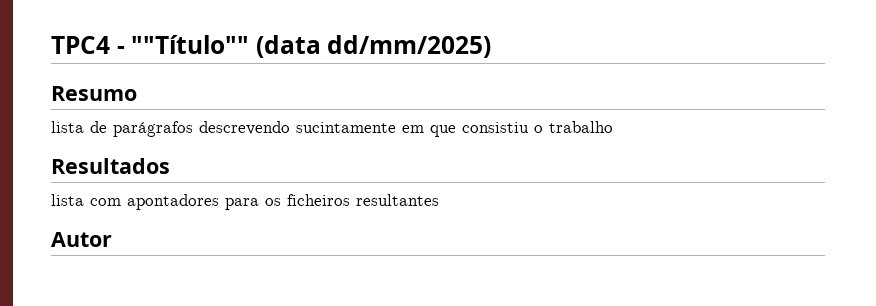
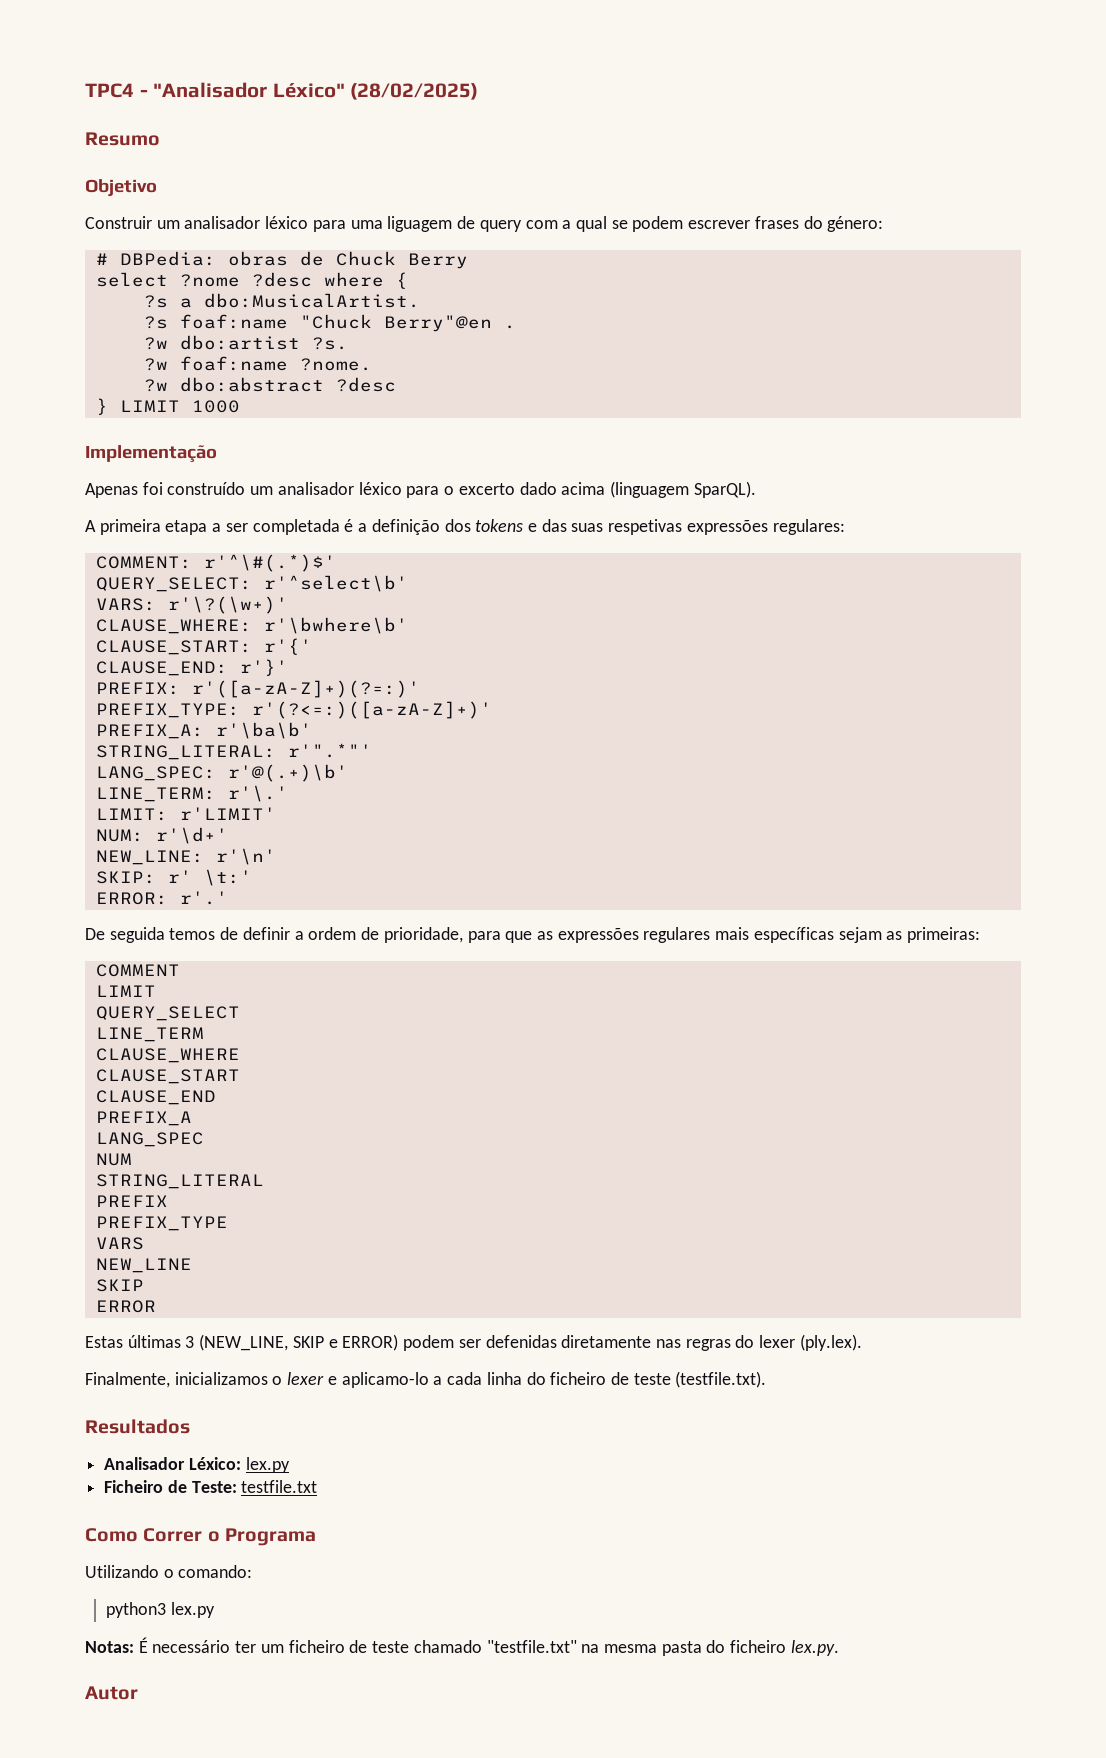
[131,35,492,58] [51,86,137,101] [51,121,613,137] [51,158,170,174] [51,194,439,210] ""Título"" (data dd/mm/2025) // Resumo // lista de parágrafos descrevendo sucintamente em que consistiu o trabalho // Resultados // lista com apontadores para os ficheiros resultantes -> [153,82,479,100] [85,132,160,146] [85,179,157,197] [85,216,884,232] [95,251,468,269] [95,272,408,289] [143,293,420,308] [143,314,516,332] [143,335,348,350] [143,356,372,371] [143,377,396,392] [95,398,240,415] [85,445,217,463] [85,481,756,498] [85,519,845,535] [95,554,336,572] [95,575,408,592] [95,596,288,614] [95,617,408,634] [95,638,312,655] [95,659,288,676] [95,680,420,698] [95,701,492,719] [95,722,312,739] [95,743,372,760] [95,764,348,782] [95,785,288,802] [95,807,276,821] [95,827,228,844] [95,848,276,865] [95,869,252,886] [95,891,228,905] [85,927,981,943] [95,964,180,977] [95,985,156,997] [95,1006,240,1021] [95,1027,204,1042] [95,1048,240,1063] [95,1069,240,1084] [95,1090,216,1105] [95,1111,192,1126] [95,1132,204,1147] [95,1153,132,1166] [95,1174,264,1189] [95,1195,168,1207] [95,1216,228,1231] [95,1237,144,1250] [95,1258,192,1273] [95,1279,144,1292] [95,1300,156,1313] [85,1334,862,1351] [85,1371,767,1388] [85,1419,190,1434] [104,1457,290,1473] [104,1480,318,1493] [85,1528,316,1546] [85,1565,253,1578] [106,1602,215,1618] [85,1637,839,1656] "Analisador Léxico" (28/02/2025) // Resumo // Objetivo // Construir um analisador léxico para uma liguagem de query com a qual se podem escrever frases do género: // # DBPedia: obras de Chuck Berry // select ?nome ?desc where { // ?s a dbo:MusicalArtist. // ?s foaf:name "Chuck Berry"@en . // ?w dbo:artist ?s. // ?w foaf:name ?nome. // ?w dbo:abstract ?desc // } LIMIT 1000 // Implementação // Apenas foi construído um analisador léxico para o excerto dado acima (linguagem SparQL). // A primeira etapa a ser completada é a definição dos tokens e das suas respetivas expressões regulares: // COMMENT: r'^\#(.*)$' // QUERY_SELECT: r'^select\b' // VARS: r'\?(\w+)' // CLAUSE_WHERE: r'\bwhere\b' // CLAUSE_START: r'{' // CLAUSE_END: r'}' // PREFIX: r'([a-zA-Z]+)(?=:)' // PREFIX_TYPE: r'(?<=:)([a-zA-Z]+)' // PREFIX_A: r'\ba\b' // STRING_LITERAL: r'".*"' // LANG_SPEC: r'@(.+)\b' // LINE_TERM: r'\.' // LIMIT: r'LIMIT' // NUM: r'\d+' // NEW_LINE: r'\n' // SKIP: r' \t:' // ERROR: r'.' // De seguida temos de definir a ordem de prioridade, para que as expressões regulares mais específicas sejam as primeiras: // COMMENT // LIMIT // QUERY_SELECT // LINE_TERM // CLAUSE_WHERE // CLAUSE_START // CLAUSE_END // PREFIX_A // LANG_SPEC // NUM // STRING_LITERAL // PREFIX // PREFIX_TYPE // VARS // NEW_LINE // SKIP // ERROR // Estas últimas 3 (NEW_LINE, SKIP e ERROR) podem ser defenidas diretamente nas regras do lexer (ply.lex). // Finalmente, inicializamos o lexer e aplicamo-lo a cada linha do ficheiro de teste (testfile.txt). // Resultados // Analisador Léxico: lex.py // Ficheiro de Teste: testfile.txt // Como Correr o Programa // Utilizando o comando: // python3 lex.py // Notas: É necessário ter um ficheiro de teste chamado "testfile.txt" na mesma pasta do ficheiro lex.py.

